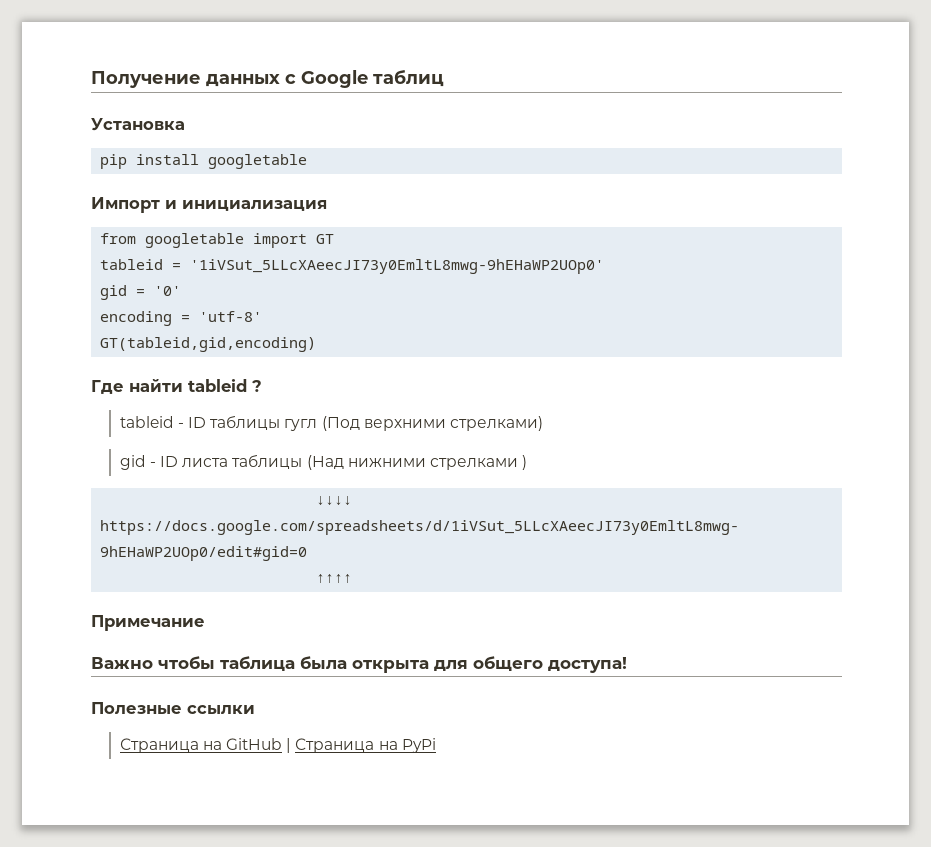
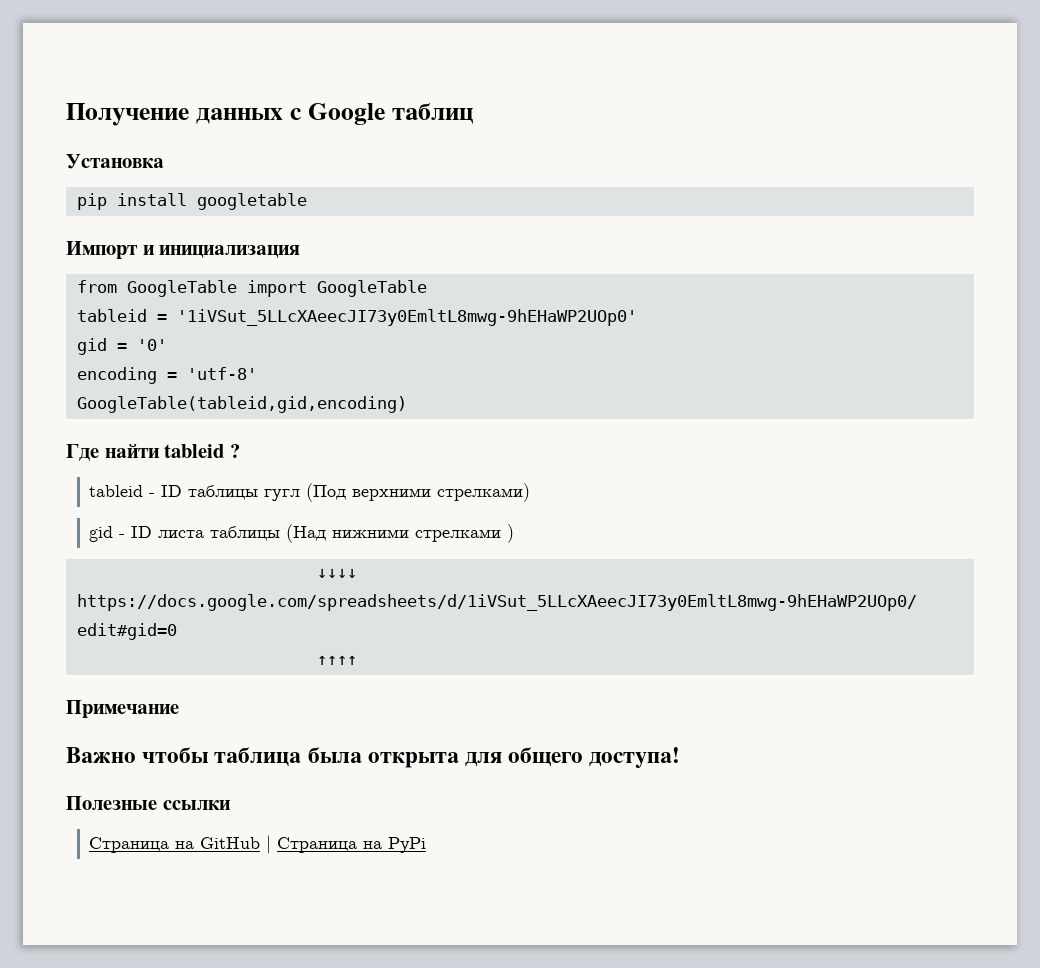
[145,233,335,248] googletable import GT -> [126,280,427,297] GoogleTable import GoogleTable
[100,337,317,352] GT(tableid,gid,encoding) -> [76,396,407,413] GoogleTable(tableid,gid,encoding)

